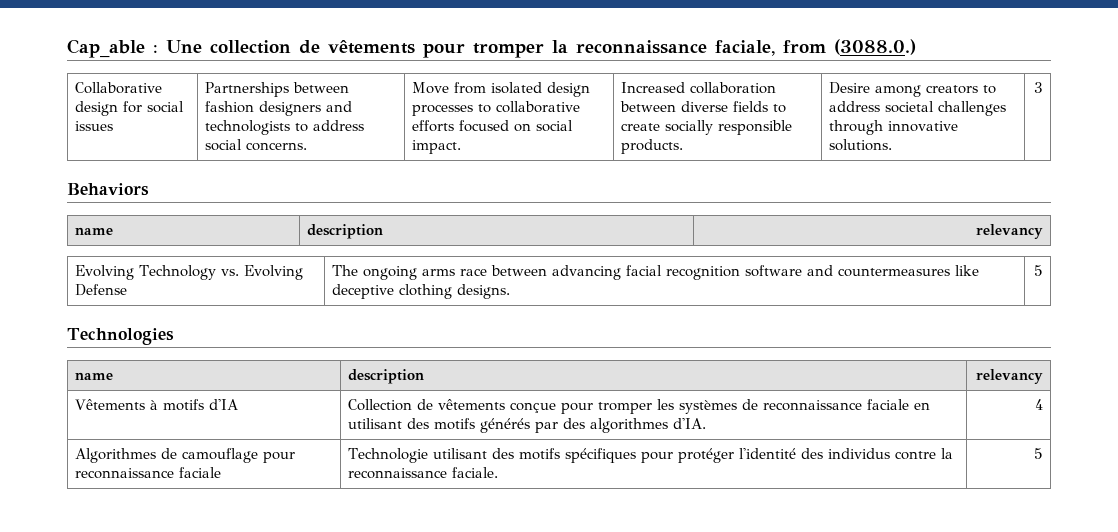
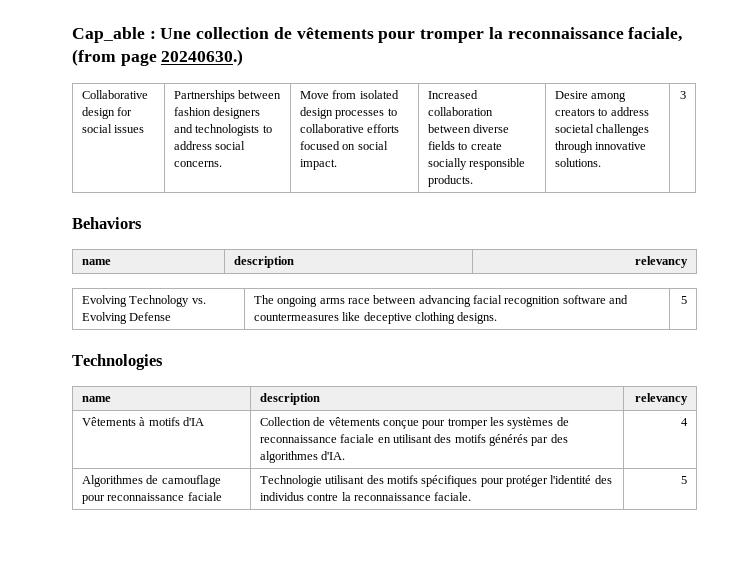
[783,39,916,55] from (3088.0.) -> [72,49,244,66] (from page 20240630.)

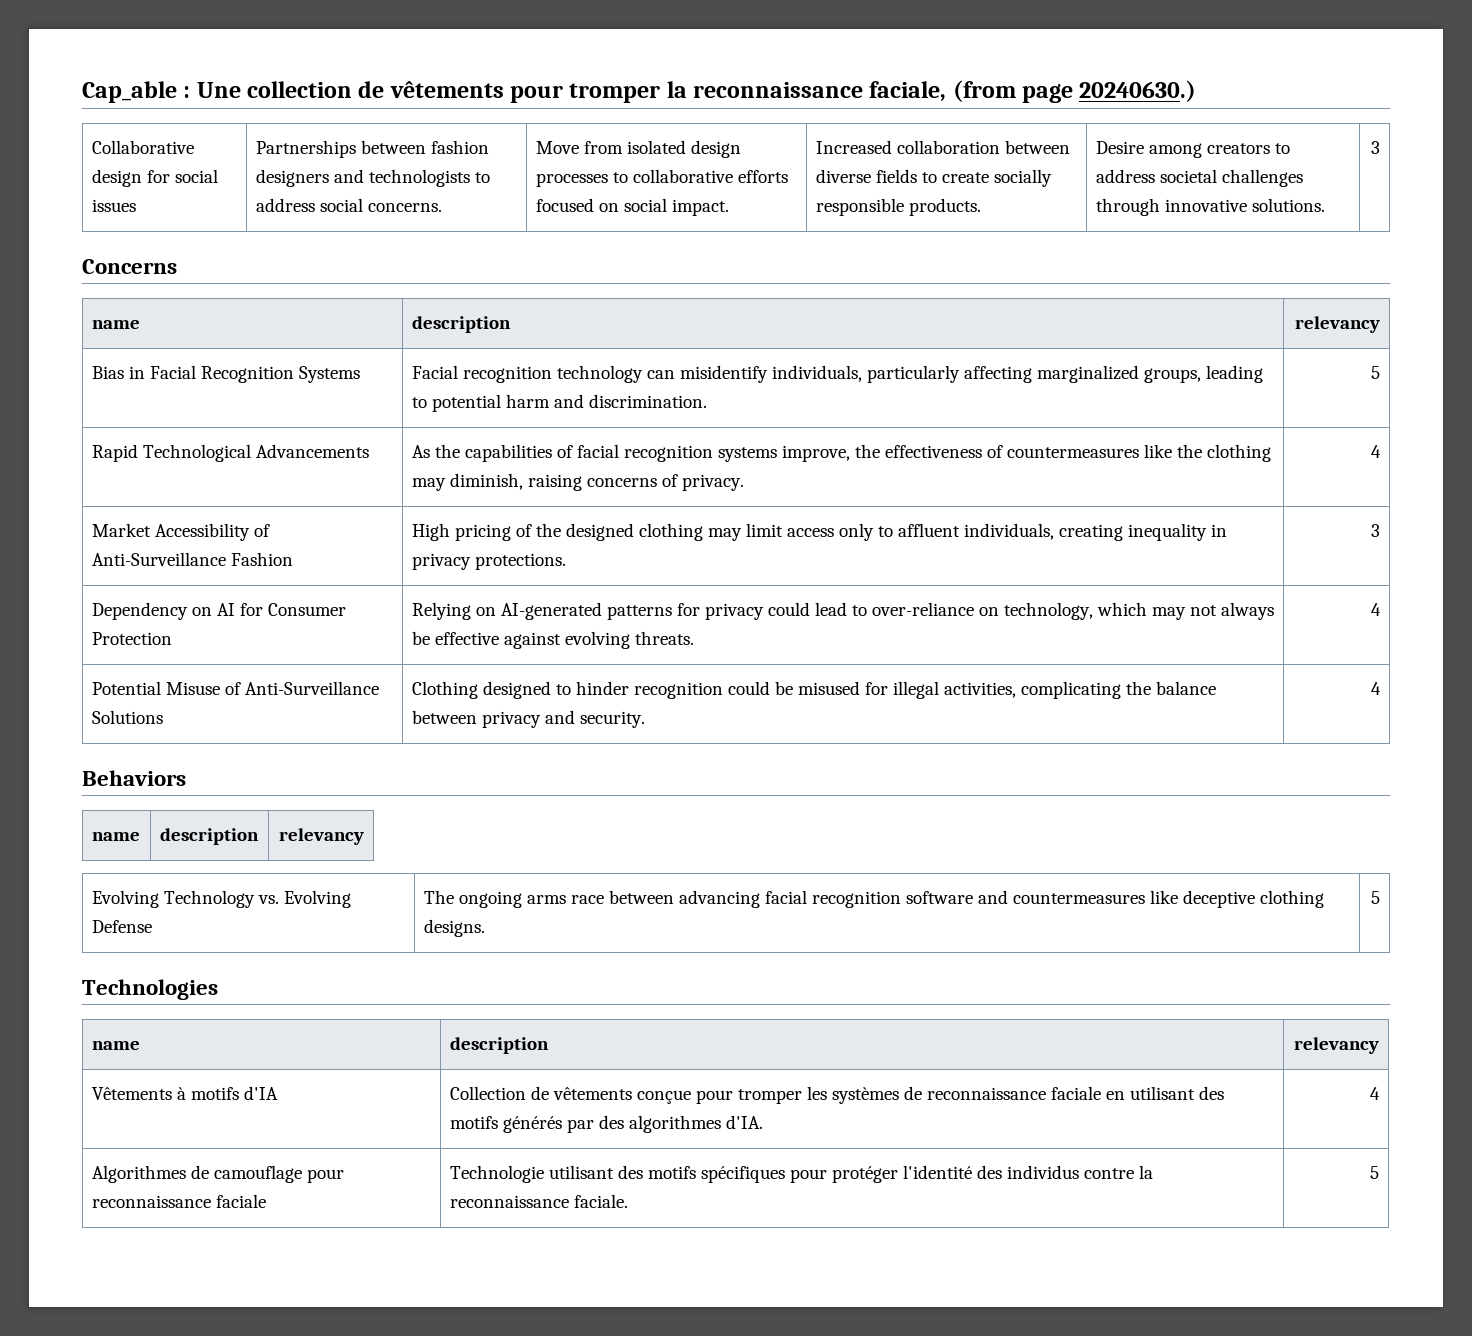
(687, 95) none -> [82,259,177,274] [91,320,140,329] [411,316,511,333] [1295,316,1381,333] [91,365,360,383] [411,365,1263,383] [411,394,707,412] [1371,366,1381,379] [91,444,369,462] [411,444,1271,462] [411,473,744,491] [1371,445,1382,458] [91,523,270,541] [91,552,293,566] [411,523,1227,541] [411,553,566,570] [1371,524,1381,537] [91,602,346,620] [91,632,172,645] [411,602,1274,620] [411,631,694,649] [1371,603,1382,616] [91,681,379,695] [91,710,163,724] [411,681,1216,699] [411,710,645,728] [1371,682,1382,695] // Concerns // name | description | relevancy // Bias in Facial Recognition Systems | Facial recognition technology can misidentify individuals, particularly affecting marginalized groups, leading to potential harm and discrimination. | 5 // Rapid Technological Advancements | As the capabilities of facial recognition systems improve, the effectiveness of countermeasures like the clothing may diminish, raising concerns of privacy. | 4 // Market Accessibility of Anti-Surveillance Fashion | High pricing of the designed clothing may limit access only to affluent individuals, creating inequality in privacy protections. | 3 // Dependency on AI for Consumer Protection | Relying on AI-generated patterns for privacy could lead to over-reliance on technology, which may not always be effective against evolving threats. | 4 // Potential Misuse of Anti-Surveillance Solutions | Clothing designed to hinder recognition could be misused for illegal activities, complicating the balance between privacy and security. | 4

